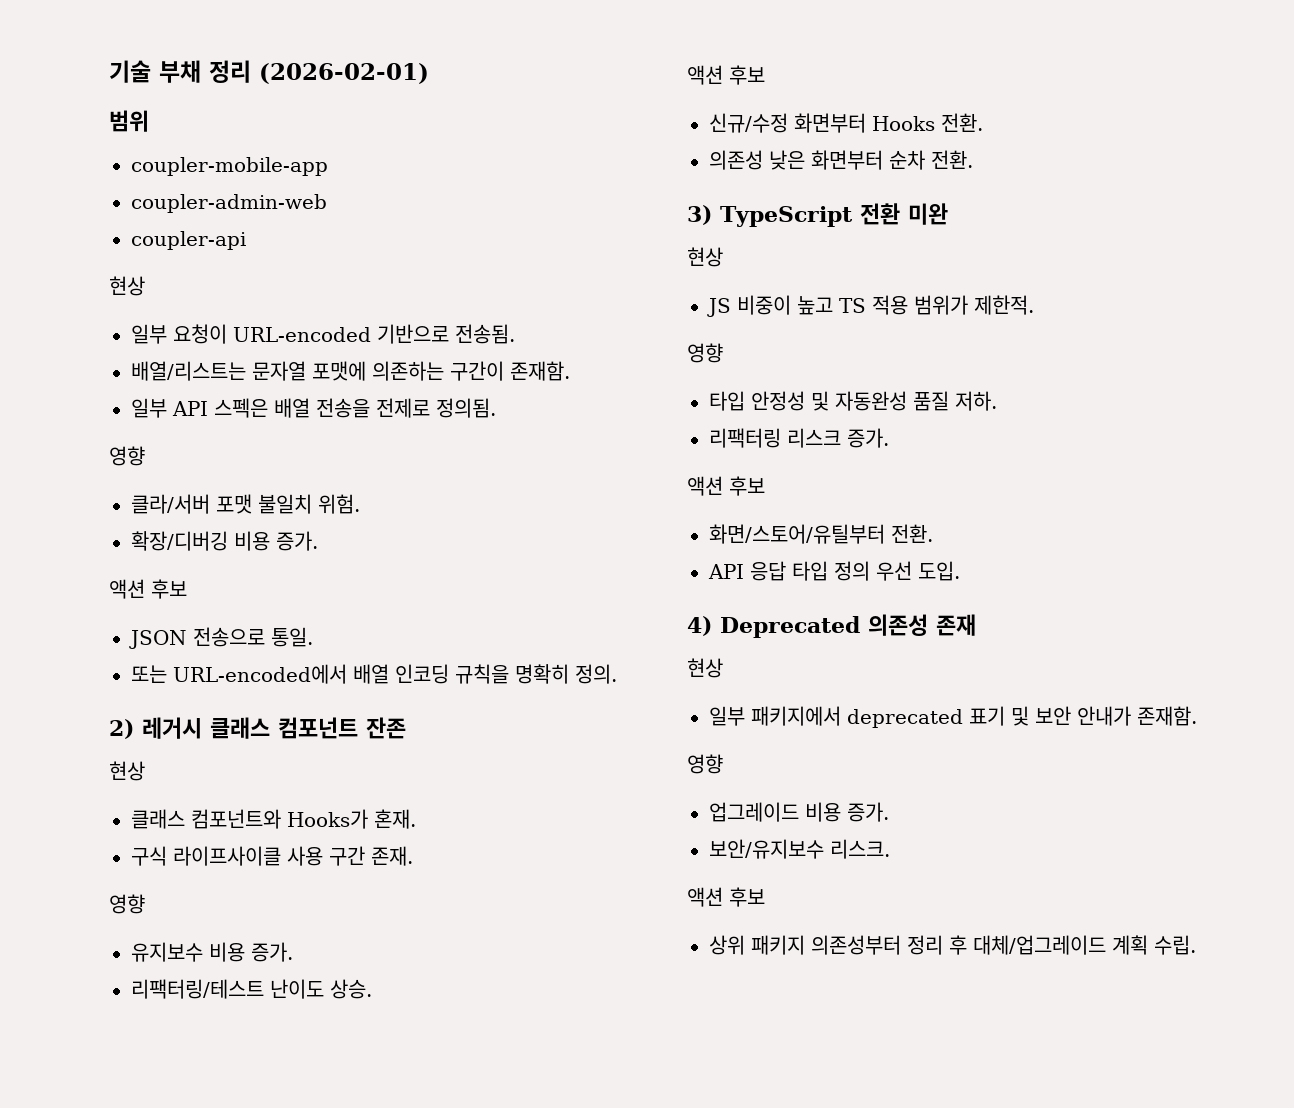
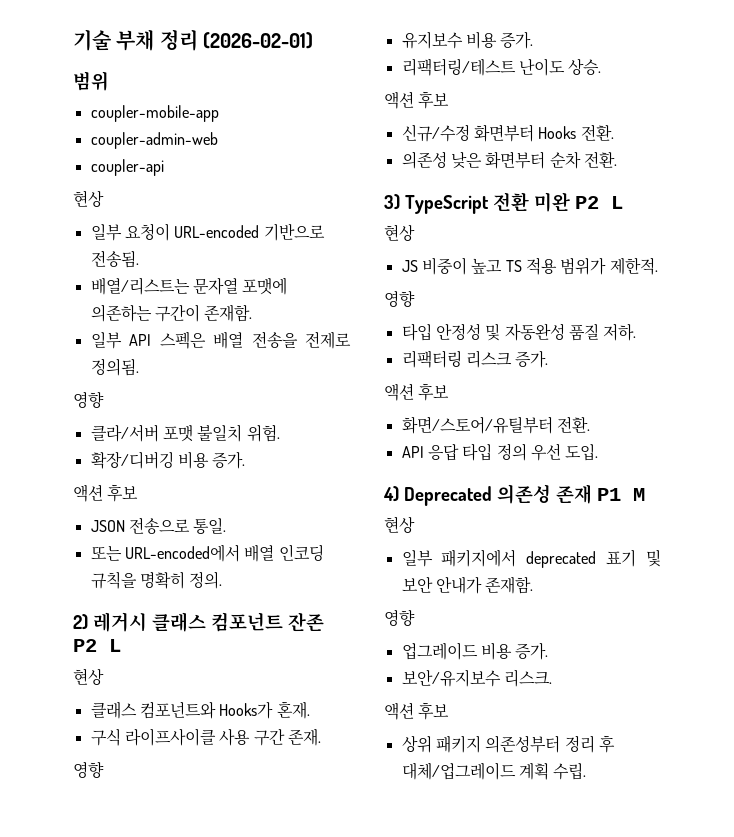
(406, 728) none -> [73,639,121,652] P2 L
(948, 214) none -> [574,196,623,209] P2 L
(976, 625) none -> [596,488,645,501] P1 M

